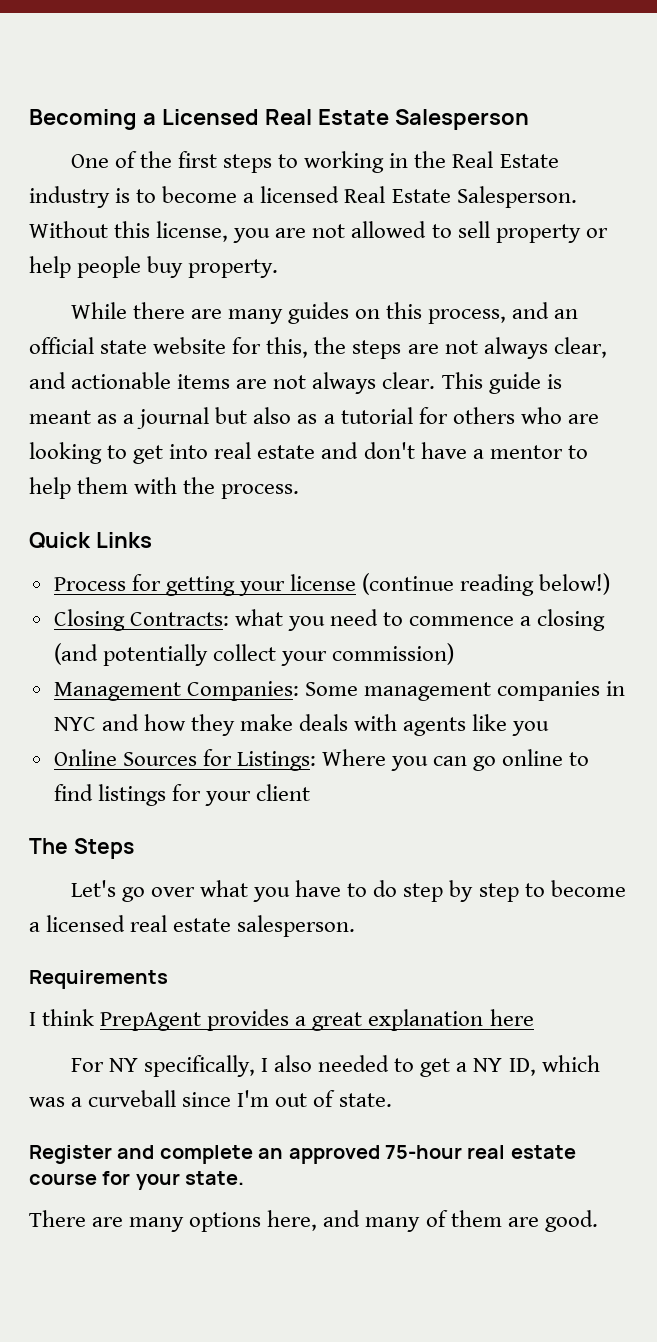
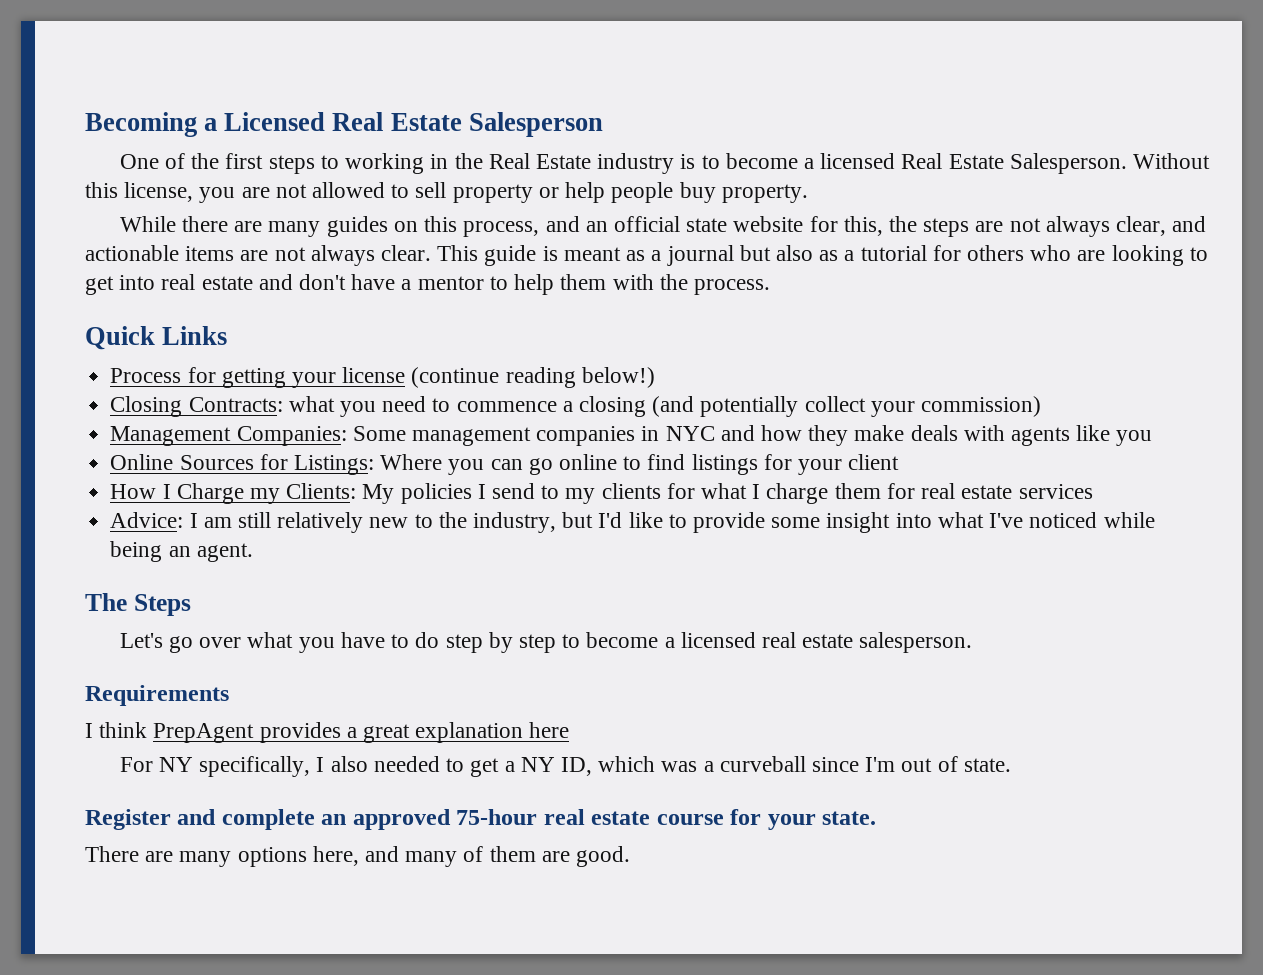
(311, 792) none -> [110,483,1093,504] [110,512,1155,533] [110,541,253,562] // How I Charge my Clients: My policies I send to my clients for what I charge them for real estate services // Advice: I am still relatively new to the industry, but I'd like to provide some insight into what I've noticed while being an agent.

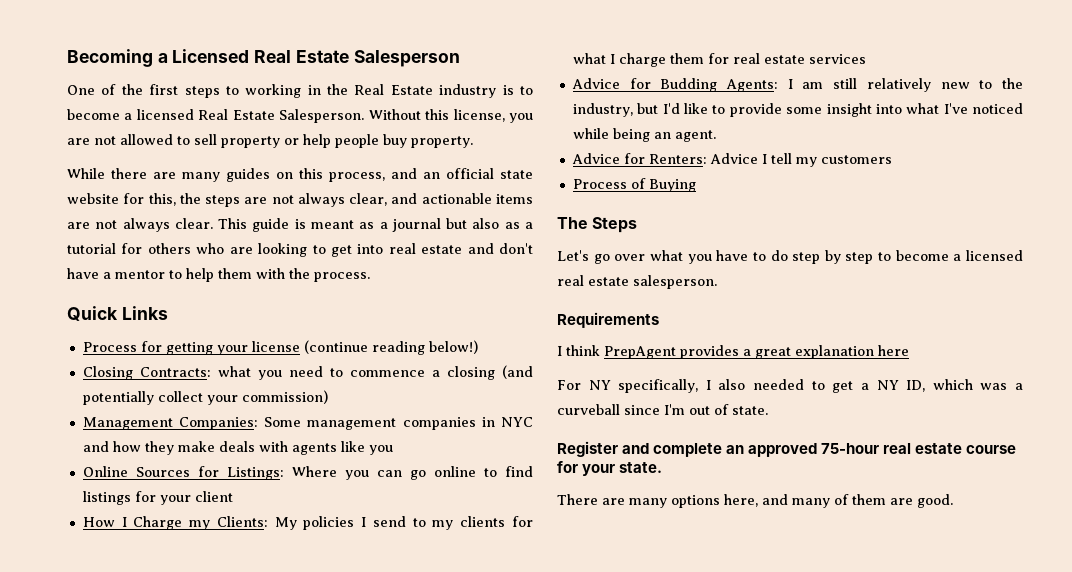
[110,512,184,528] Advice: -> [571,78,779,92] Advice for Budding Agents:
(253, 552) none -> [571,153,892,167] [572,178,696,192] // Advice for Renters: Advice I tell my customers // Process of Buying

